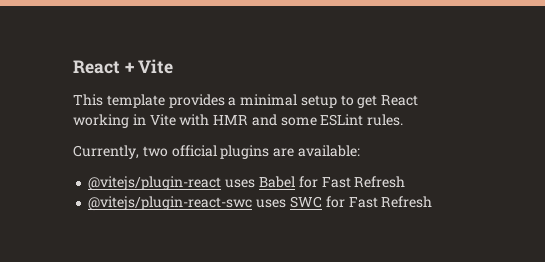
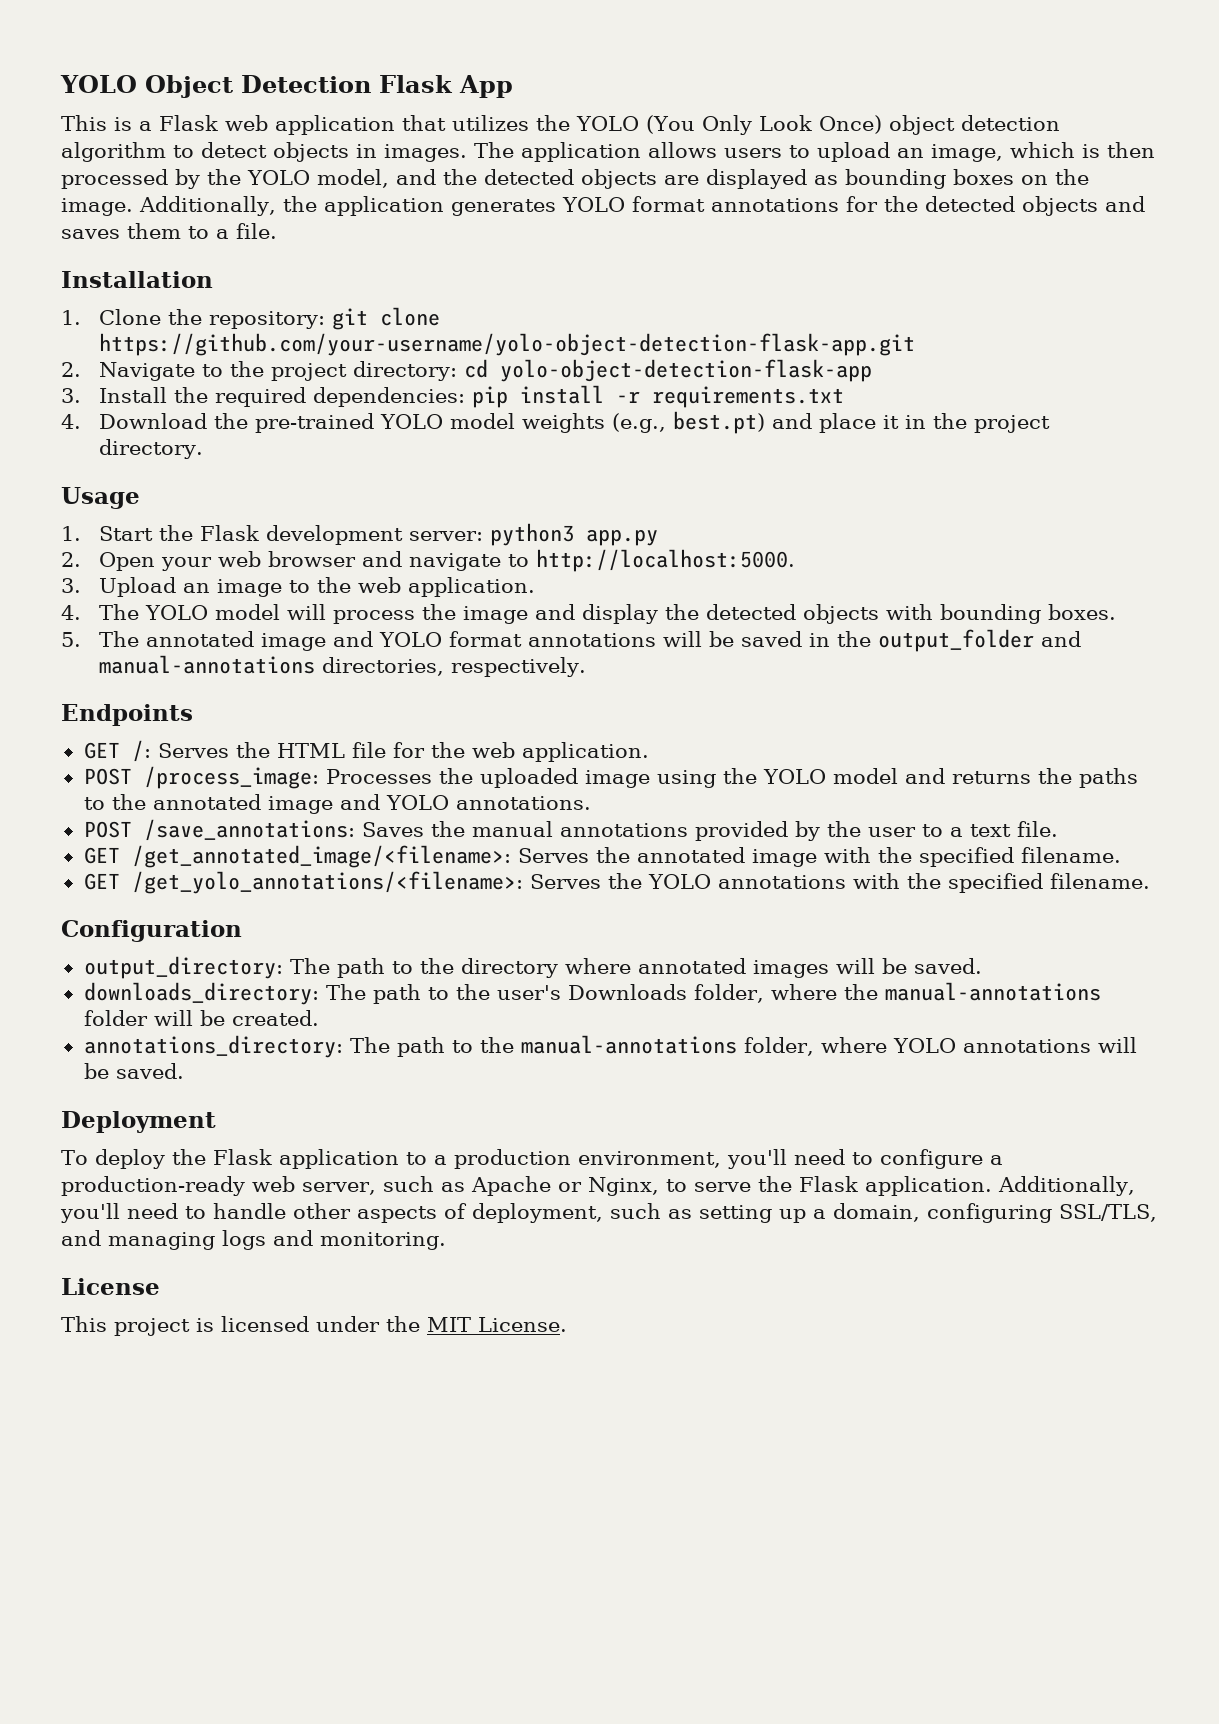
[73,59,174,74] [73,94,419,108] [73,114,404,128] [73,145,360,159] [88,176,406,191] [88,196,433,211] React + Vite // This template provides a minimal setup to get React working in Vite with HMR and some ESLint rules. // Currently, two official plugins are available: // @vitejs/plugin-react uses Babel for Fast Refresh // @vitejs/plugin-react-swc uses SWC for Fast Refresh -> [60,75,513,98] [61,115,1060,135] [61,142,1155,162] [61,169,1089,189] [61,196,1145,216] [61,223,277,239] [61,271,213,288] [61,307,441,330] [99,333,916,356] [61,359,873,382] [61,385,845,408] [61,411,1051,434] [99,439,204,459] [61,487,140,509] [61,523,659,546] [61,549,796,572] [61,577,536,597] [61,604,1117,624] [61,629,1082,652] [99,655,587,677] [61,704,193,726] [83,740,649,762] [83,766,1138,789] [83,794,591,814] [83,819,1058,841] [83,845,1121,868] [83,871,1150,894] [61,920,242,942] [83,956,982,979] [83,982,1101,1005] [83,1010,319,1026] [83,1035,1137,1058] [83,1063,184,1079] [61,1111,216,1133] [61,1149,1003,1169] [61,1176,1135,1196] [60,1203,1157,1223] [61,1230,446,1250] [61,1278,160,1295] [61,1316,567,1336] YOLO Object Detection Flask App // This is a Flask web application that utilizes the YOLO (You Only Look Once) object detection algorithm to detect objects in images. The application allows users to upload an image, which is then processed by the YOLO model, and the detected objects are displayed as bounding boxes on the image. Additionally, the application generates YOLO format annotations for the detected objects and saves them to a file. // Installation // 1. Clone the repository: git clone https://github.com/your-username/yolo-object-detection-flask-app.git // 2. Navigate to the project directory: cd yolo-object-detection-flask-app // 3. Install the required dependencies: pip install -r requirements.txt // 4. Download the pre-trained YOLO model weights (e.g., best.pt) and place it in the project directory. // Usage // 1. Start the Flask development server: python3 app.py // 2. Open your web browser and navigate to http://localhost:5000. // 3. Upload an image to the web application. // 4. The YOLO model will process the image and display the detected objects with bounding boxes. // 5. The annotated image and YOLO format annotations will be saved in the output_folder and manual-annotations directories, respectively. // Endpoints // GET /: Serves the HTML file for the web application. // POST /process_image: Processes the uploaded image using the YOLO model and returns the paths to the annotated image and YOLO annotations. // POST /save_annotations: Saves the manual annotations provided by the user to a text file. // GET /get_annotated_image/<filename>: Serves the annotated image with the specified filename. // GET /get_yolo_annotations/<filename>: Serves the YOLO annotations with the specified filename. // Configuration // output_directory: The path to the directory where annotated images will be saved. // downloads_directory: The path to the user's Downloads folder, where the manual-annotations folder will be created. // annotations_directory: The path to the manual-annotations folder, where YOLO annotations will be saved. // Deployment // To deploy the Flask application to a production environment, you'll need to configure a production-ready web server, such as Apache or Nginx, to serve the Flask application. Additionally, you'll need to handle other aspects of deployment, such as setting up a domain, configuring SSL/TLS, and managing logs and monitoring. // License // This project is licensed under the MIT License.

